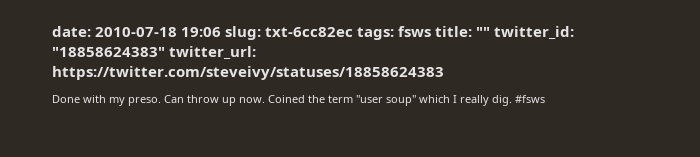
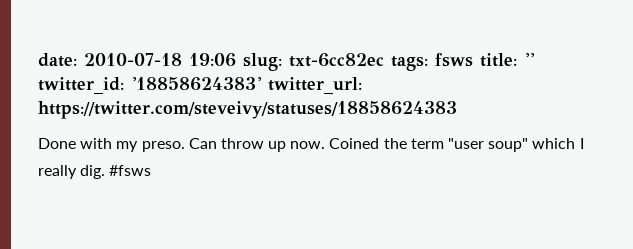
[476,26,575,39] [52,47,165,57] "" twitter_id: "18858624383" -> [524,53,535,66] [38,77,262,95] '' twitter_id: '18858624383'

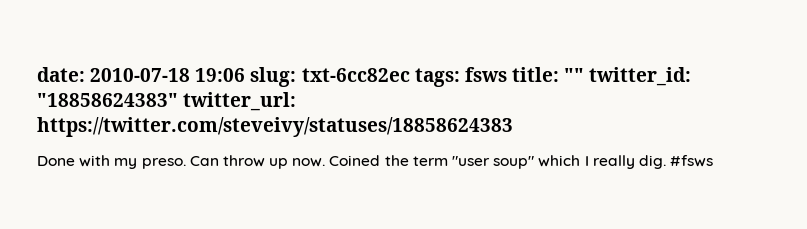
[524,53,535,66] [38,77,262,95] '' twitter_id: '18858624383' -> [564,67,692,86] [37,93,178,107] "" twitter_id: "18858624383"

